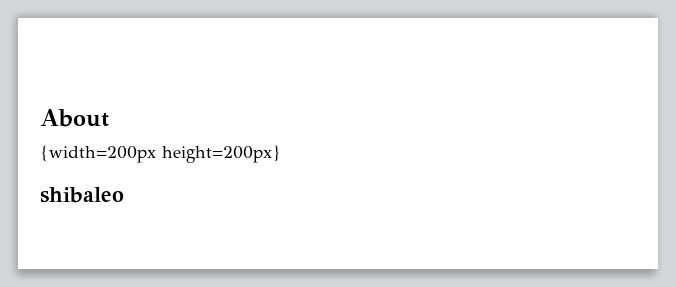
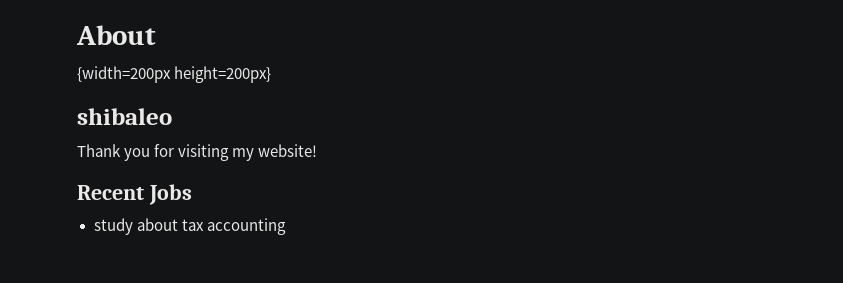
(124, 195) none -> [77,144,318,161] [77,184,192,205] [93,218,286,235] // Thank you for visiting my website! // Recent Jobs // study about tax accounting

